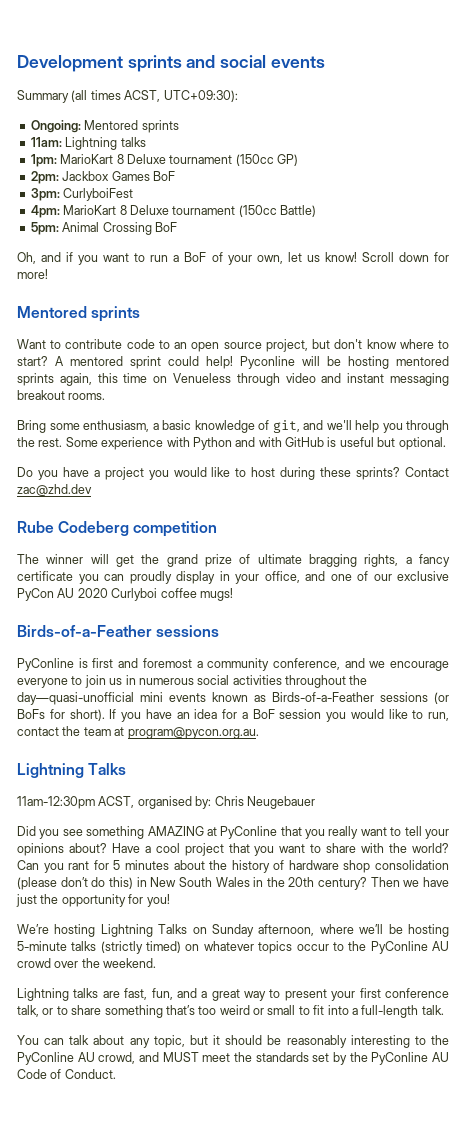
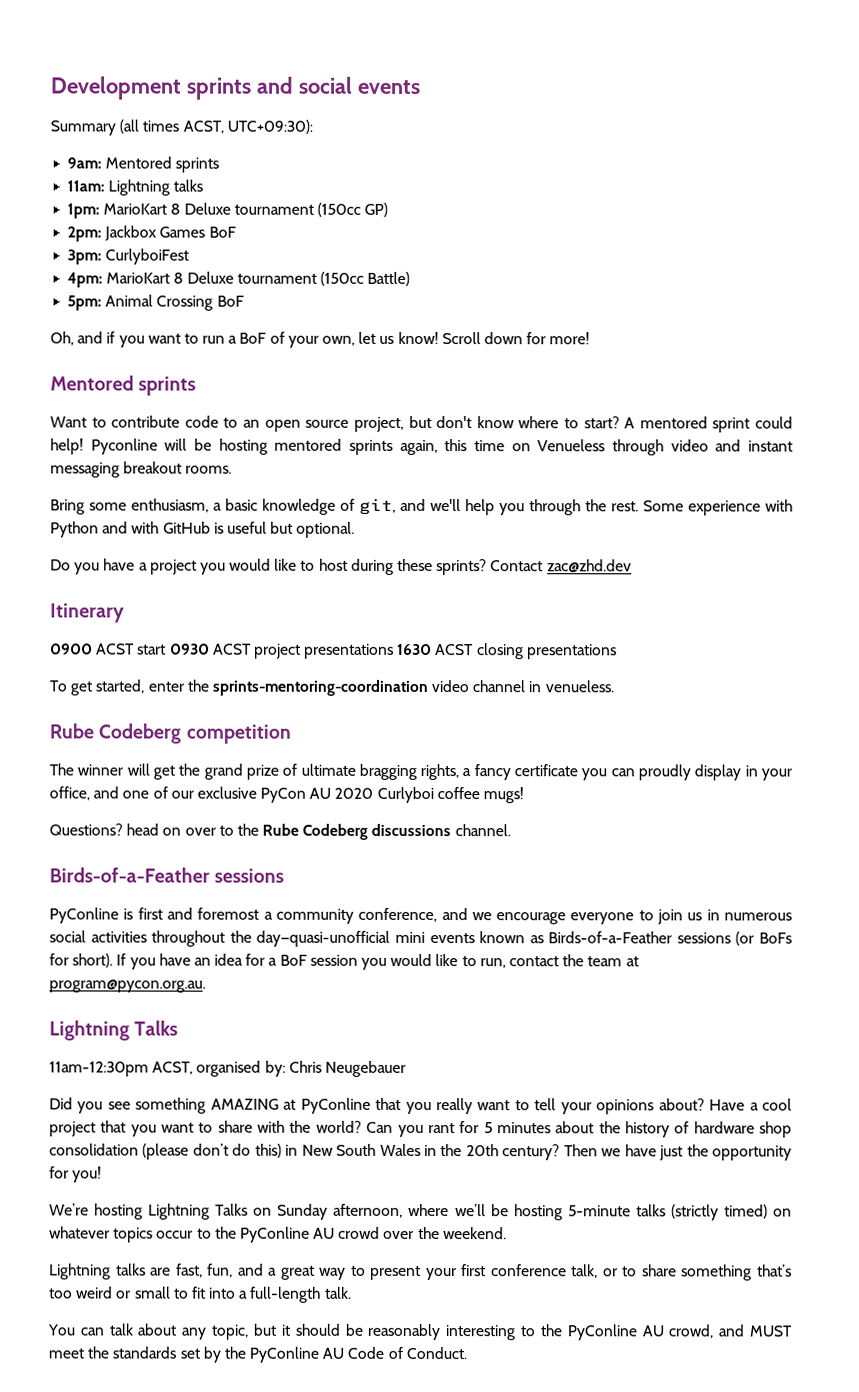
[30,120,81,133] Ongoing: -> [67,157,103,169] 9am:
(92, 490) none -> [50,603,125,623] [50,643,617,660] [50,679,615,696] // Itinerary // 0900 ACST start 0930 ACST project presentations 1630 ACST closing presentations // To get started, enter the sprints-mentoring-coordination video channel in venueless.
(233, 594) none -> [49,823,511,840] // Questions? head on over to the Rube Codeberg discussions channel.

